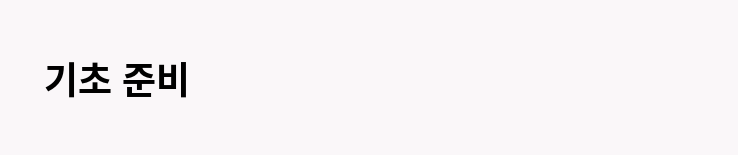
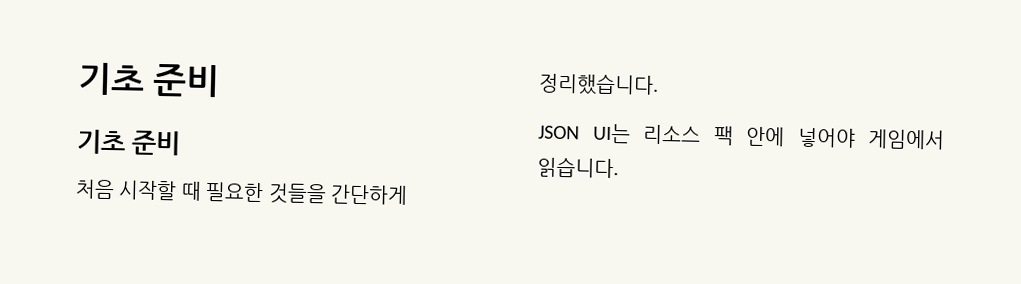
[44,62,190,98] 기초 준비 -> [77,62,221,98] [76,129,181,156] [75,179,408,205] [538,72,659,96] [538,123,945,150] [537,156,619,179] 기초 준비 // 기초 준비 // 처음 시작할 때 필요한 것들을 간단하게 정리했습니다. // JSON UI는 리소스 팩 안에 넣어야 게임에서 읽습니다.

